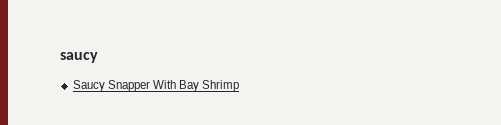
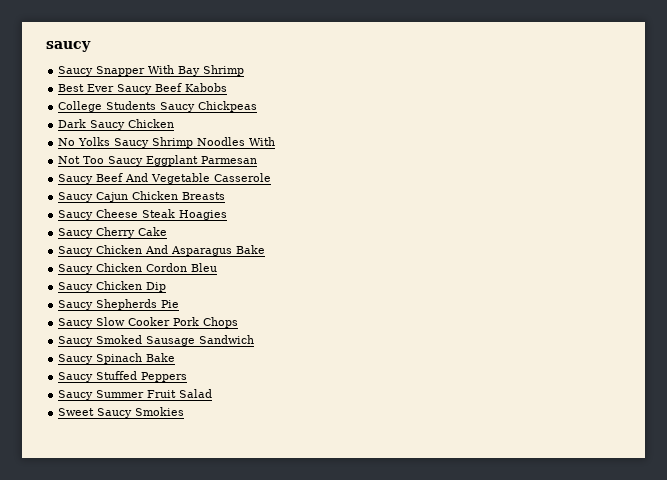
(240, 86) none -> [58,83,228,94] [58,101,258,112] [58,119,175,130] [58,137,276,148] [58,155,258,166] [58,173,272,184] [58,191,226,202] [58,209,228,220] [58,227,168,238] [58,245,266,256] [58,263,218,274] [58,281,167,292] [58,299,180,310] [58,317,239,328] [58,335,255,346] [58,353,176,364] [58,371,188,382] [58,389,213,400] [58,407,185,418] // Best Ever Saucy Beef Kabobs // College Students Saucy Chickpeas // Dark Saucy Chicken // No Yolks Saucy Shrimp Noodles With // Not Too Saucy Eggplant Parmesan // Saucy Beef And Vegetable Casserole // Saucy Cajun Chicken Breasts // Saucy Cheese Steak Hoagies // Saucy Cherry Cake // Saucy Chicken And Asparagus Bake // Saucy Chicken Cordon Bleu // Saucy Chicken Dip // Saucy Shepherds Pie // Saucy Slow Cooker Pork Chops // Saucy Smoked Sausage Sandwich // Saucy Spinach Bake // Saucy Stuffed Peppers // Saucy Summer Fruit Salad // Sweet Saucy Smokies

